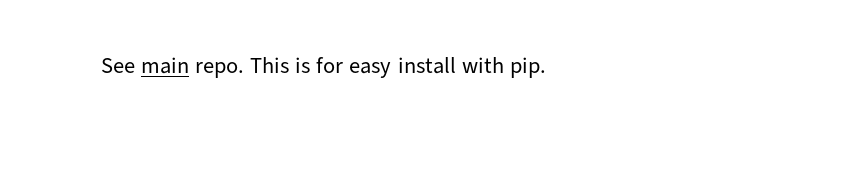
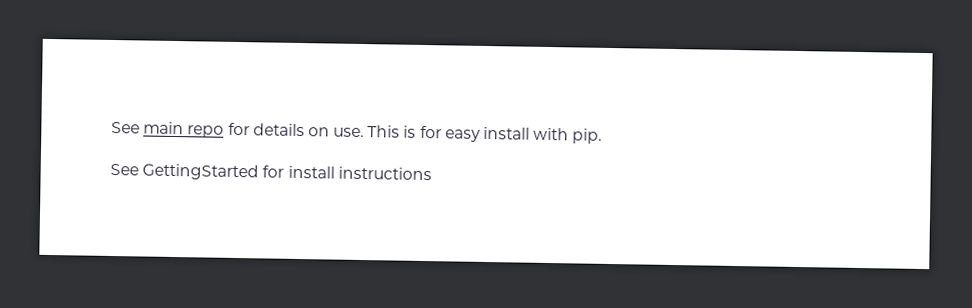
[195,62,245,78] repo. -> [187,122,365,138] repo for details on use.
(546, 67) none -> [110,163,432,181] // See GettingStarted for install instructions

